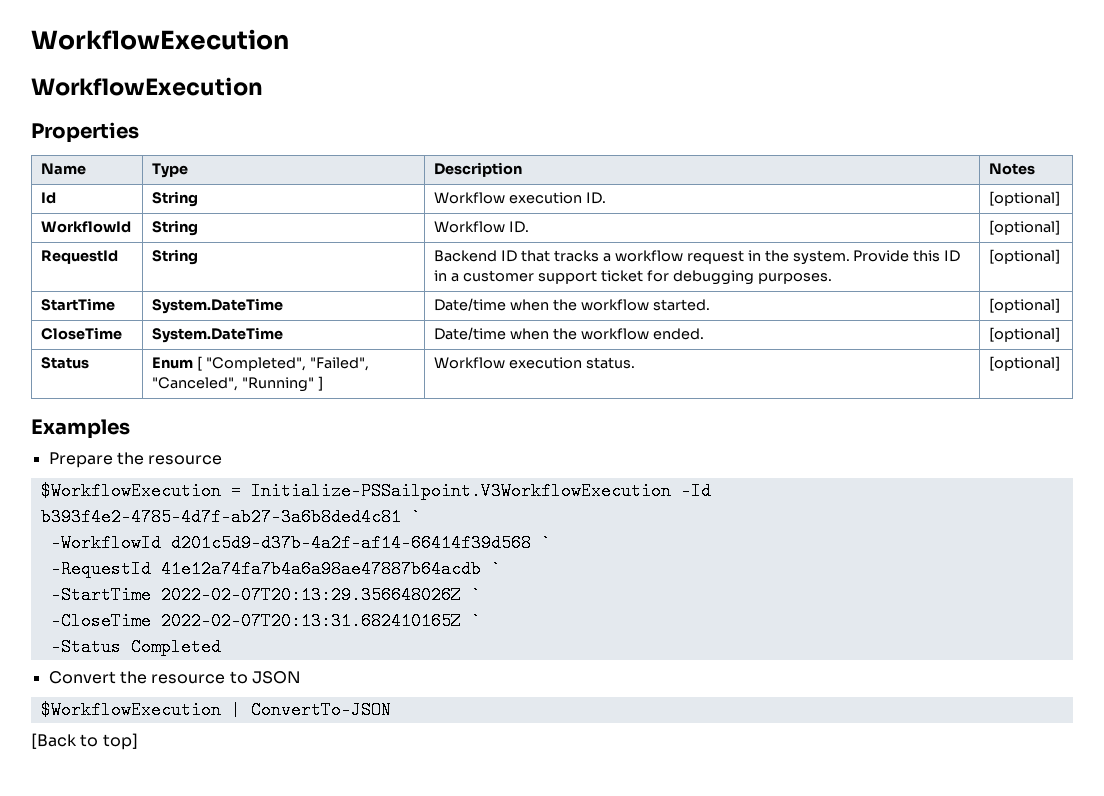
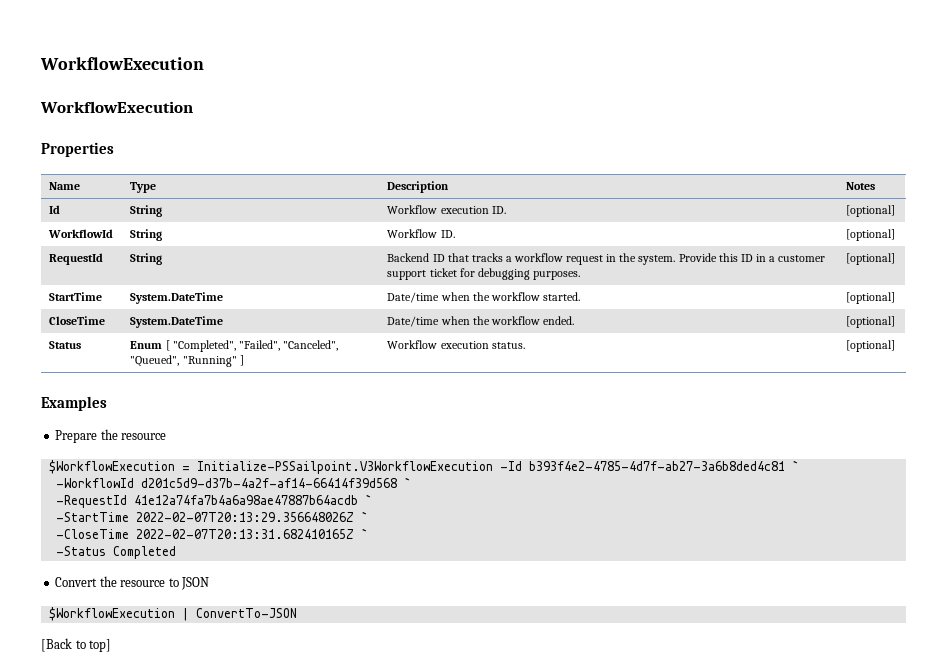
(239, 384) none -> [130,355,180,367] "Queued",

